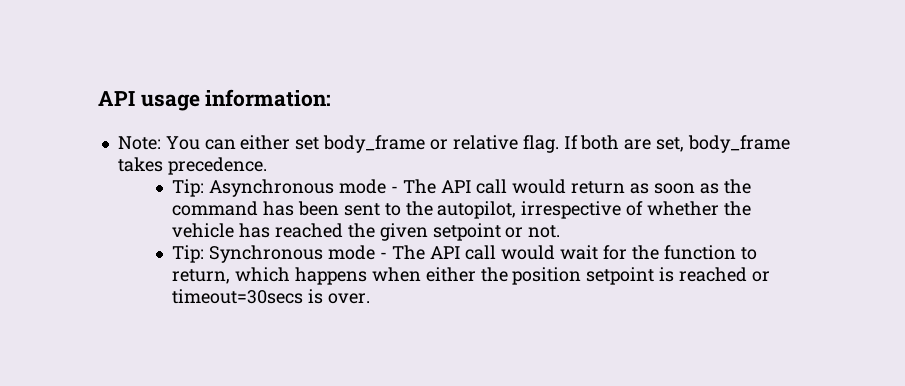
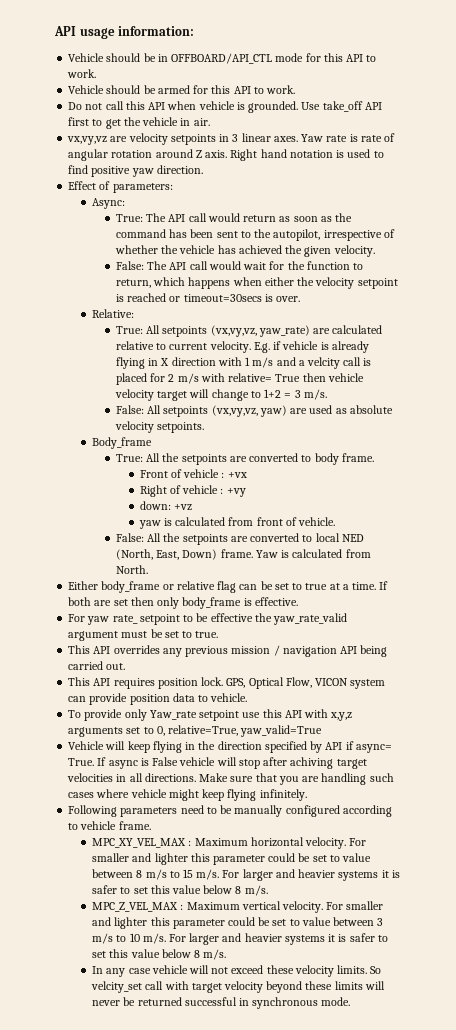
[117,135,790,153] [117,157,267,175] [172,179,398,197] Note: You can either set body_frame or relative flag. If both are set, body_frame takes precedence. // Tip: Asynchronous mode - -> [68,53,377,64] [67,69,97,78] [68,85,296,94] [68,101,382,113] [68,117,210,129] [67,133,396,145] [68,149,384,161] [68,165,203,177] [68,181,173,193] [92,198,126,209] [115,214,143,222] Vehicle should be in OFFBOARD/API_CTL mode for this API to work. // Vehicle should be armed for this API to work. // Do not call this API when vehicle is grounded. Use take_off API first to get the vehicle in air. // vx,vy,vz are velocity setpoints in 3 linear axes. Yaw rate is rate of angular rotation around Z axis. Right hand notation is used to find positive yaw direction. // Effect of parameters: // Async: // True:
[274,223,343,238] reached -> [238,245,282,254] achieved
[432,223,561,241] [172,245,387,263] setpoint or not. // Tip: Synchronous mode - -> [333,245,375,257] [115,261,144,270] velocity. // False:
[512,267,582,285] position -> [315,277,355,289] velocity
(370, 298) none -> [92,309,135,318] [115,325,383,337] [115,341,369,353] [115,357,372,369] [115,373,364,385] [114,389,327,401] [115,405,393,417] [114,421,205,433] [92,437,153,449] [115,453,374,465] [139,469,247,478] [139,485,246,497] [139,501,192,511] [138,517,336,529] [115,533,364,545] [115,549,371,560] [115,565,148,574] [68,581,389,593] [68,597,298,609] [68,613,348,625] [68,629,219,641] [68,645,388,657] [68,661,126,670] [68,677,386,689] [68,693,248,705] [68,709,353,721] [68,725,323,737] [68,741,392,753] [68,757,367,769] [67,773,394,785] [68,789,307,801] [68,805,392,817] [68,821,151,830] [92,837,367,849] [92,853,372,865] [92,869,400,881] [92,885,268,896] [92,901,384,913] [92,917,384,929] [92,933,388,945] [92,949,227,960] [92,965,382,977] [91,981,385,993] [92,997,351,1009] // Relative: // True: All setpoints (vx,vy,vz, yaw_rate) are calculated relative to current velocity. E.g. if vehicle is already flying in X direction with 1 m/s and a velcity call is placed for 2 m/s with relative= True then vehicle velocity target will change to 1+2 = 3 m/s. // False: All setpoints (vx,vy,vz, yaw) are used as absolute velocity setpoints. // Body_frame // True: All the setpoints are converted to body frame. // Front of vehicle : +vx // Right of vehicle : +vy // down: +vz // yaw is calculated from front of vehicle. // False: All the setpoints are converted to local NED (North, East, Down) frame. Yaw is calculated from North. // Either body_frame or relative flag can be set to true at a time. If both are set then only body_frame is effective. // For yaw rate_ setpoint to be effective the yaw_rate_valid argument must be set to true. // This API overrides any previous mission / navigation API being carried out. // This API requires position lock. GPS, Optical Flow, VICON system can provide position data to vehicle. // To provide only Yaw_rate setpoint use this API with x,y,z arguments set to 0, relative=True, yaw_valid=True // Vehicle will keep flying in the direction specified by API if async= True. If async is False vehicle will stop after achiving target velocities in all directions. Make sure that you are handling such cases where vehicle might keep flying infinitely. // Following parameters need to be manually configured according to vehicle frame. // MPC_XY_VEL_MAX : Maximum horizontal velocity. For smaller and lighter this parameter could be set to value between 8 m/s to 15 m/s. For larger and heavier systems it is safer to set this value below 8 m/s. // MPC_Z_VEL_MAX : Maximum vertical velocity. For smaller and lighter this parameter could be set to value between 3 m/s to 10 m/s. For larger and heavier systems it is safer to set this value below 8 m/s. // In any case vehicle will not exceed these velocity limits. So velcity_set call with target velocity beyond these limits will never be returned successful in synchronous mode.

